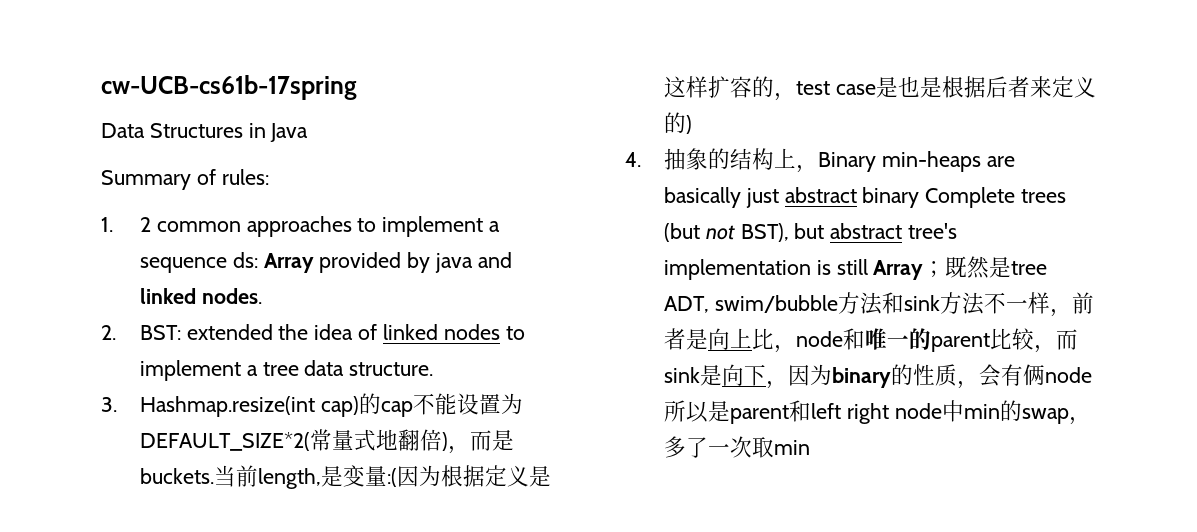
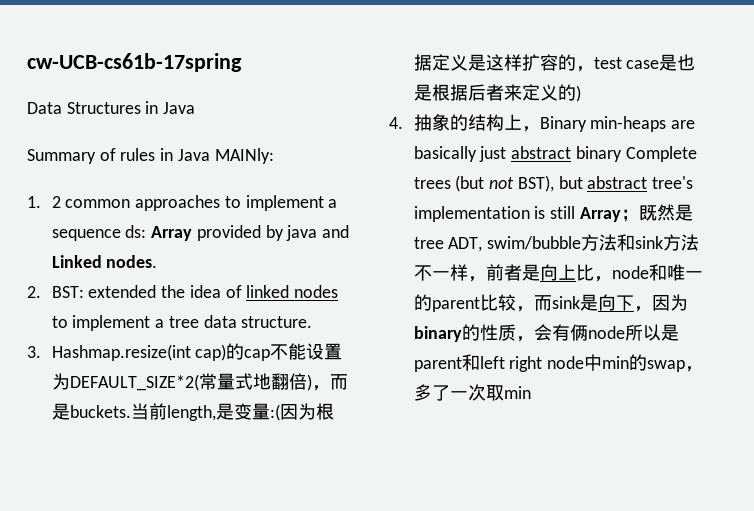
[221,169,269,185] rules: -> [120,148,274,164] rules in Java MAINly:
[139,288,196,304] linked -> [51,255,102,268] Linked

